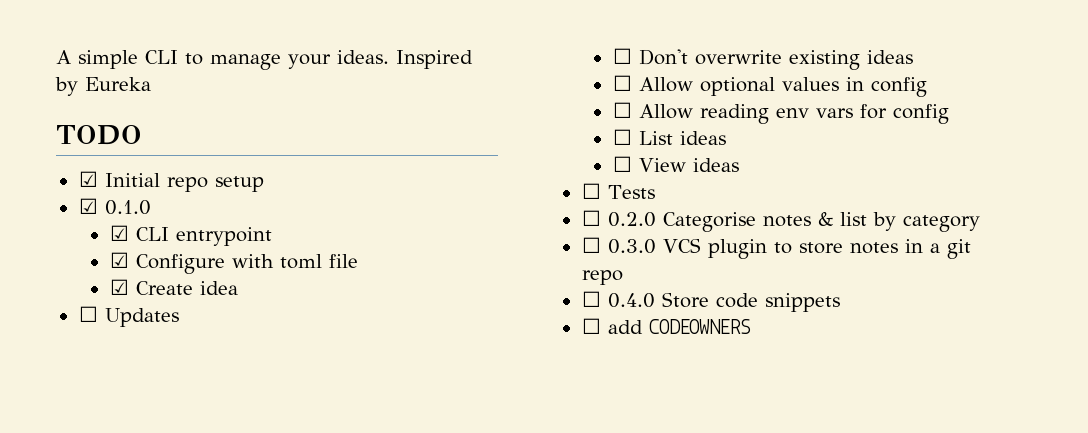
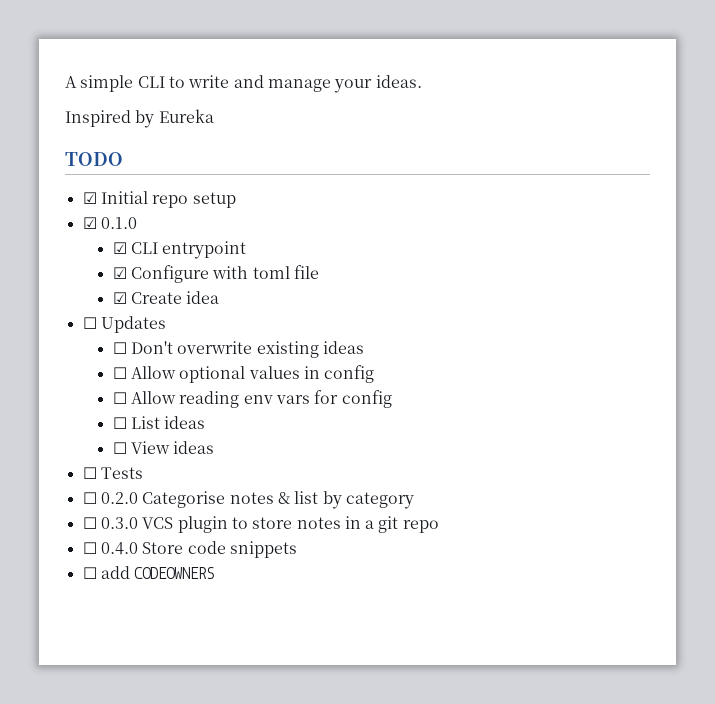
(203, 59) none -> [188,75,264,88] write and
(389, 57) none -> (422, 81) //

